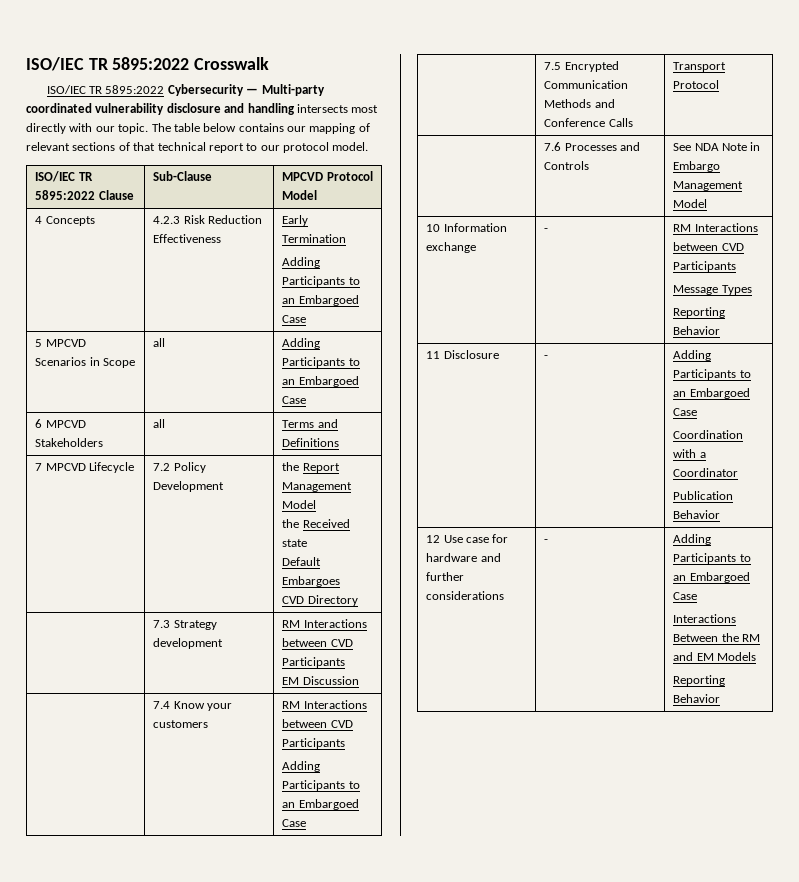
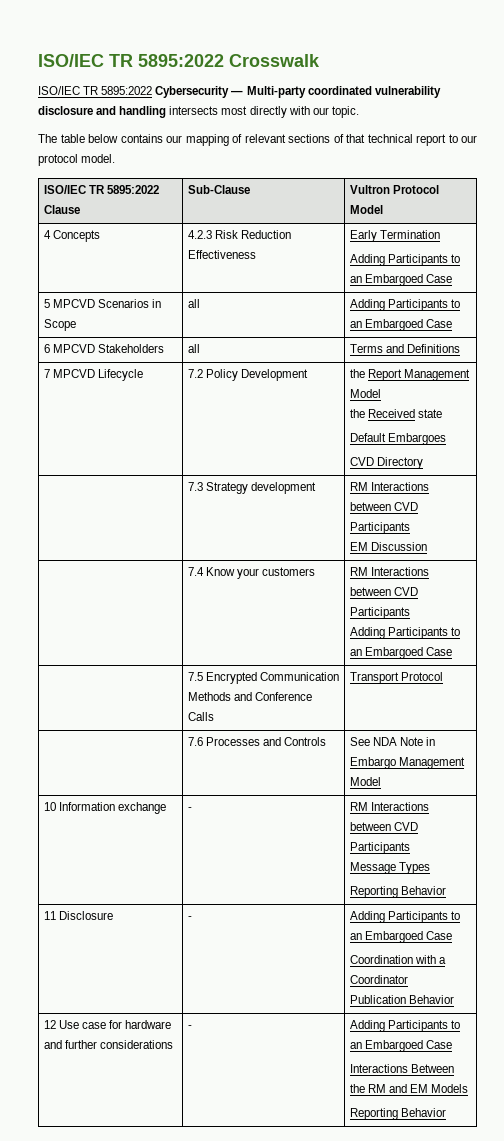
(149, 128) none -> (359, 112) //
[282,172,324,181] MPCVD -> [349,185,390,194] Vultron

